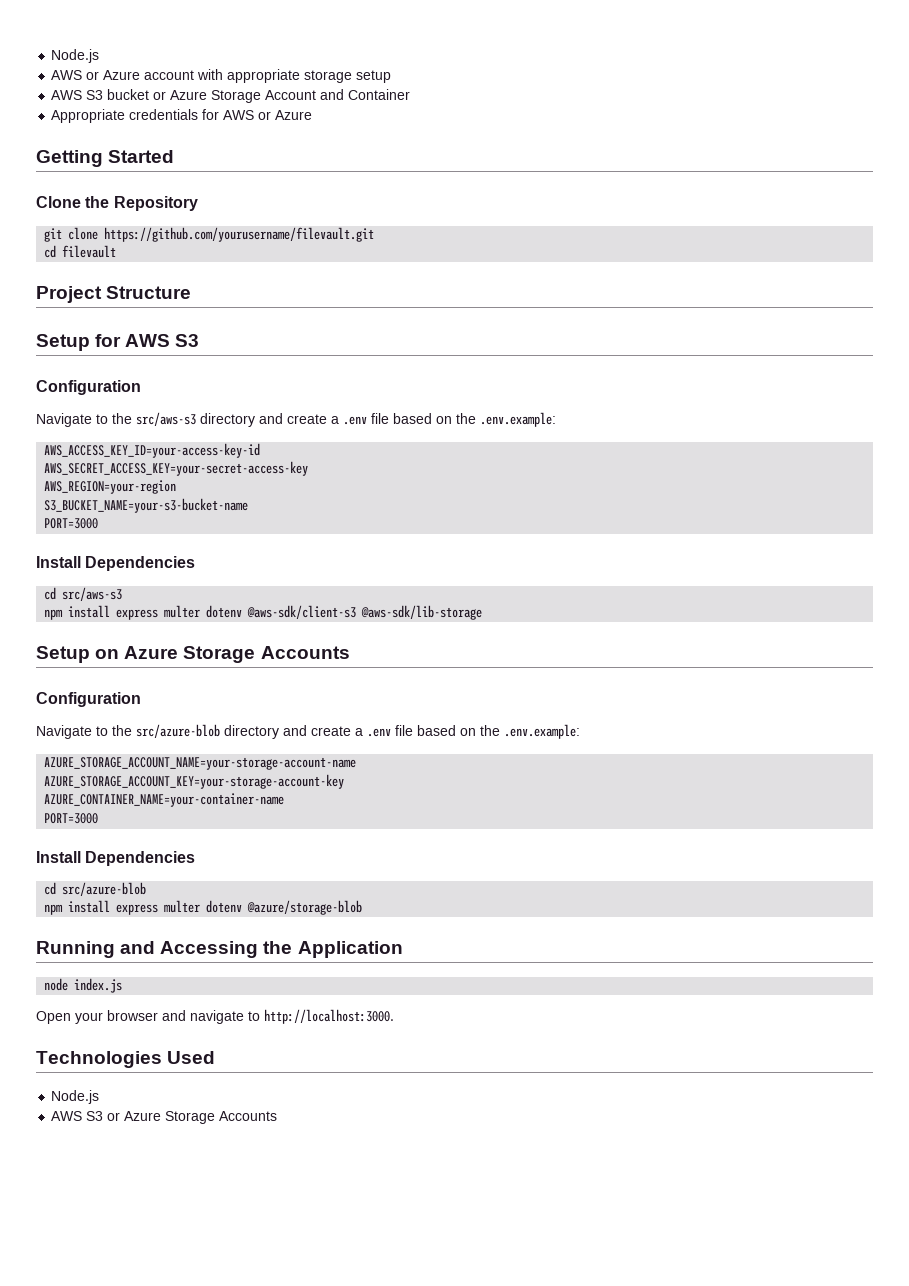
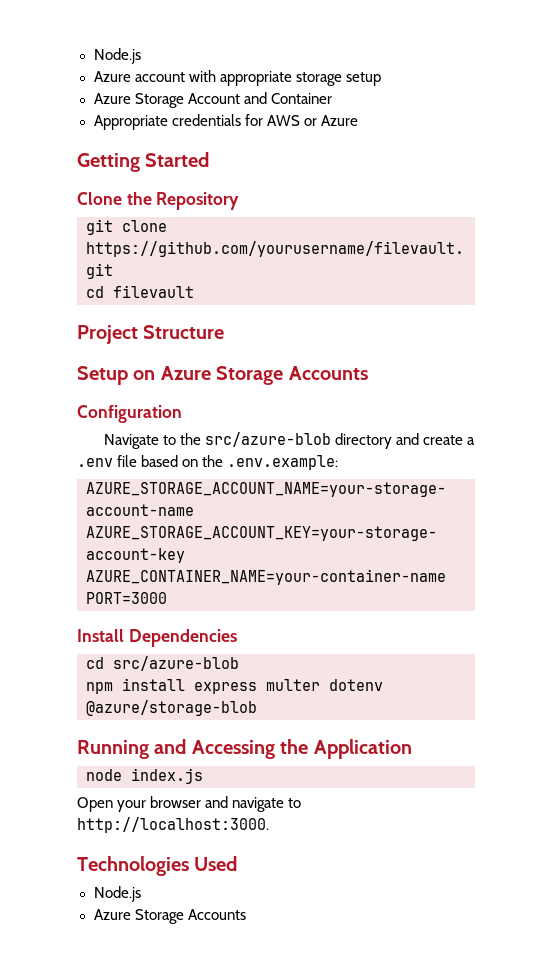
[51,49,100,63] [51,70,100,80] Node.js // AWS or -> [93,48,141,64] Node.js //
[51,89,167,100] AWS S3 bucket or -> (381, 79) none
[36,334,200,351] [36,380,141,395] [36,412,556,427] [44,443,261,458] [44,461,309,476] [44,480,177,494] [44,498,249,513] [44,518,99,529] [36,556,196,571] [44,587,123,601] [44,605,483,620] // Setup for AWS S3 // Configuration // Navigate to the src/aws-s3 directory and create a .env file based on the .env.example: // AWS_ACCESS_KEY_ID=your-access-key-id // AWS_SECRET_ACCESS_KEY=your-secret-access-key // AWS_REGION=your-region // S3_BUCKET_NAME=your-s3-bucket-name // PORT=3000 // Install Dependencies // cd src/aws-s3 // npm install express multer dotenv @aws-sdk/client-s3 @aws-sdk/lib-storage -> (225, 332) none
[51,1111,121,1121] AWS S3 or -> (141, 894) none

